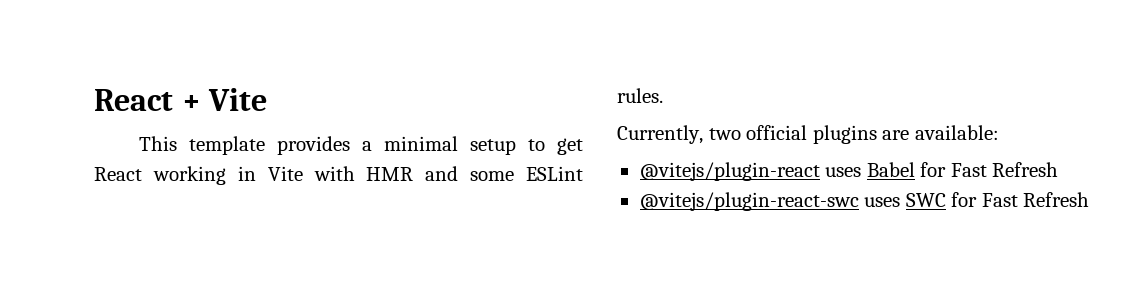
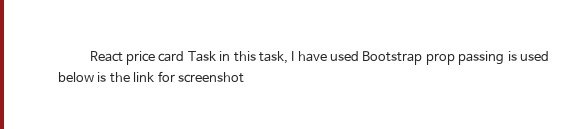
[94,88,268,111] [138,136,583,155] [94,166,583,185] [617,88,663,103] [617,125,999,144] [639,162,1059,181] [639,192,1090,211] React + Vite // This template provides a minimal setup to get React working in Vite with HMR and some ESLint rules. // Currently, two official plugins are available: // @vitejs/plugin-react uses Babel for Fast Refresh // @vitejs/plugin-react-swc uses SWC for Fast Refresh -> [89,51,549,65] [58,71,244,83] React price card Task in this task, I have used Bootstrap prop passing is used below is the link for screenshot

